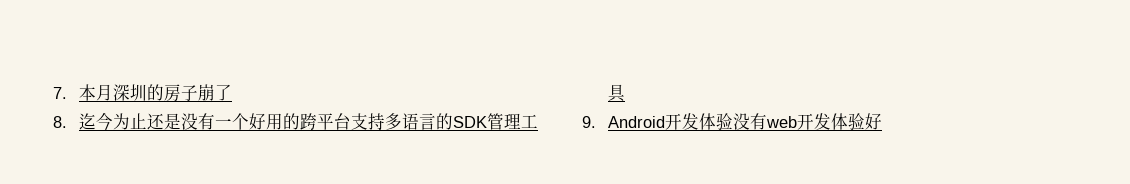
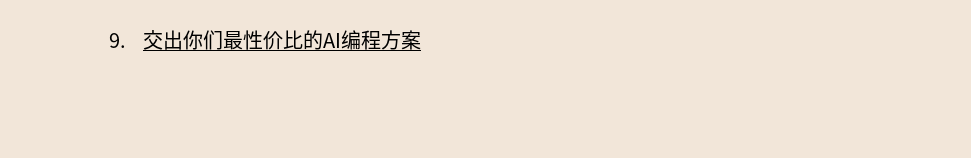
[53,84,232,102] [53,112,538,131] [607,84,626,102] [582,113,882,130] 7.本月深圳的房子崩了 // 8.迄今为止还是没有一个好用的跨平台支持多语言的SDK管理工具 // 9. Android开发体验没有web开发体验好 -> [109,30,421,50] 9.交出你们最性价比的AI编程方案

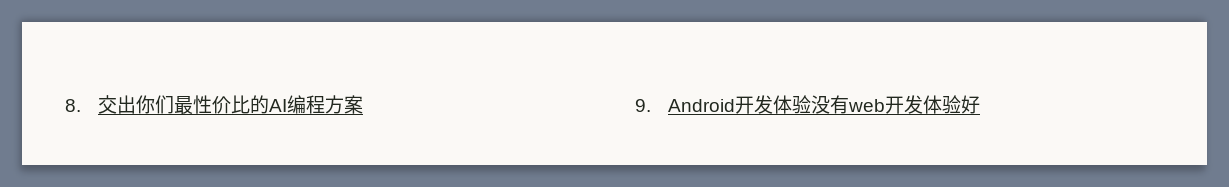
[109,33,126,48] 9. -> [65,99,81,112] 8.
(421, 40) none -> [635,95,981,114] // 9. Android开发体验没有web开发体验好

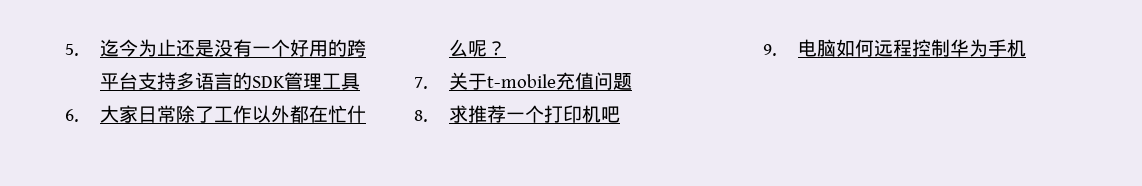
[65,95,364,114] [635,95,981,114] 8.交出你们最性价比的AI编程方案 // 9. Android开发体验没有web开发体验好 -> [65,39,367,57] [100,72,361,90] [65,105,367,123] [449,39,507,57] [414,72,633,90] [414,105,621,123] [763,39,1027,57] 5.迄今为止还是没有一个好用的跨平台支持多语言的SDK管理工具 // 6.大家日常除了工作以外都在忙什么呢？ // 7.关于t-mobile充值问题 // 8.求推荐一个打印机吧 // 9.电脑如何远程控制华为手机

